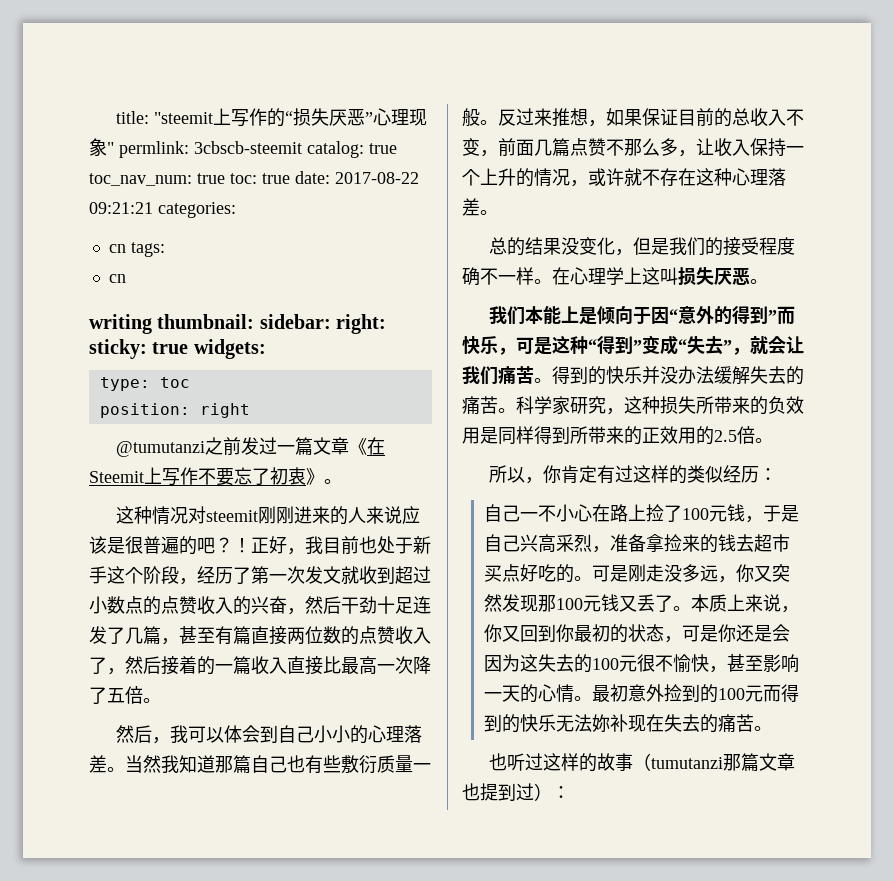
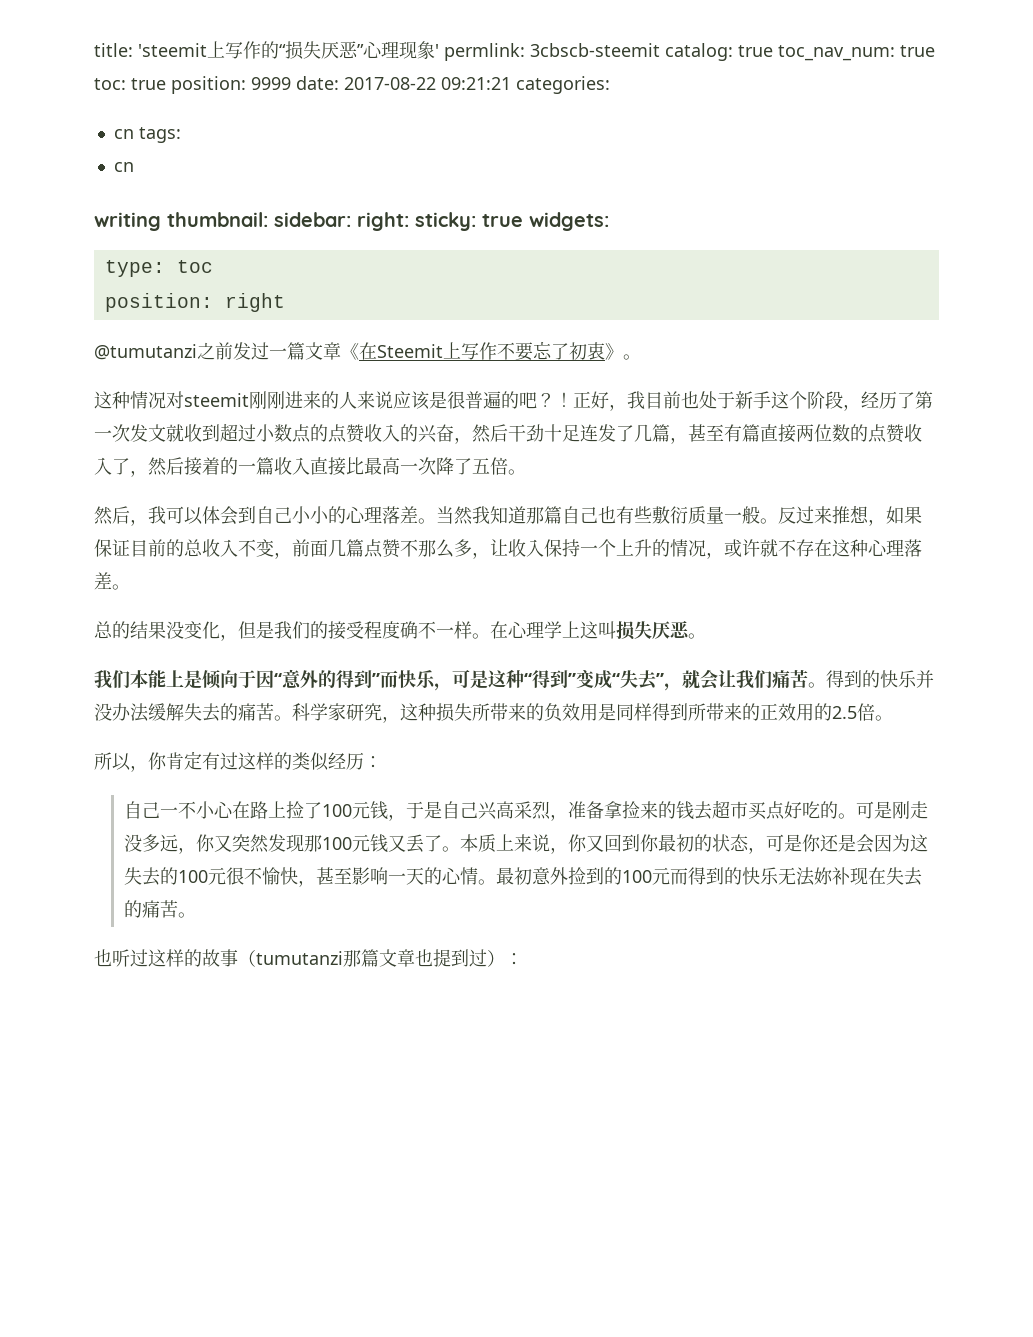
[154,112,214,124] "steemit -> [138,43,207,57] 'steemit
[107,142,114,154] " -> [435,44,439,57] '
(290, 178) none -> [171,76,291,94] position: 9999

